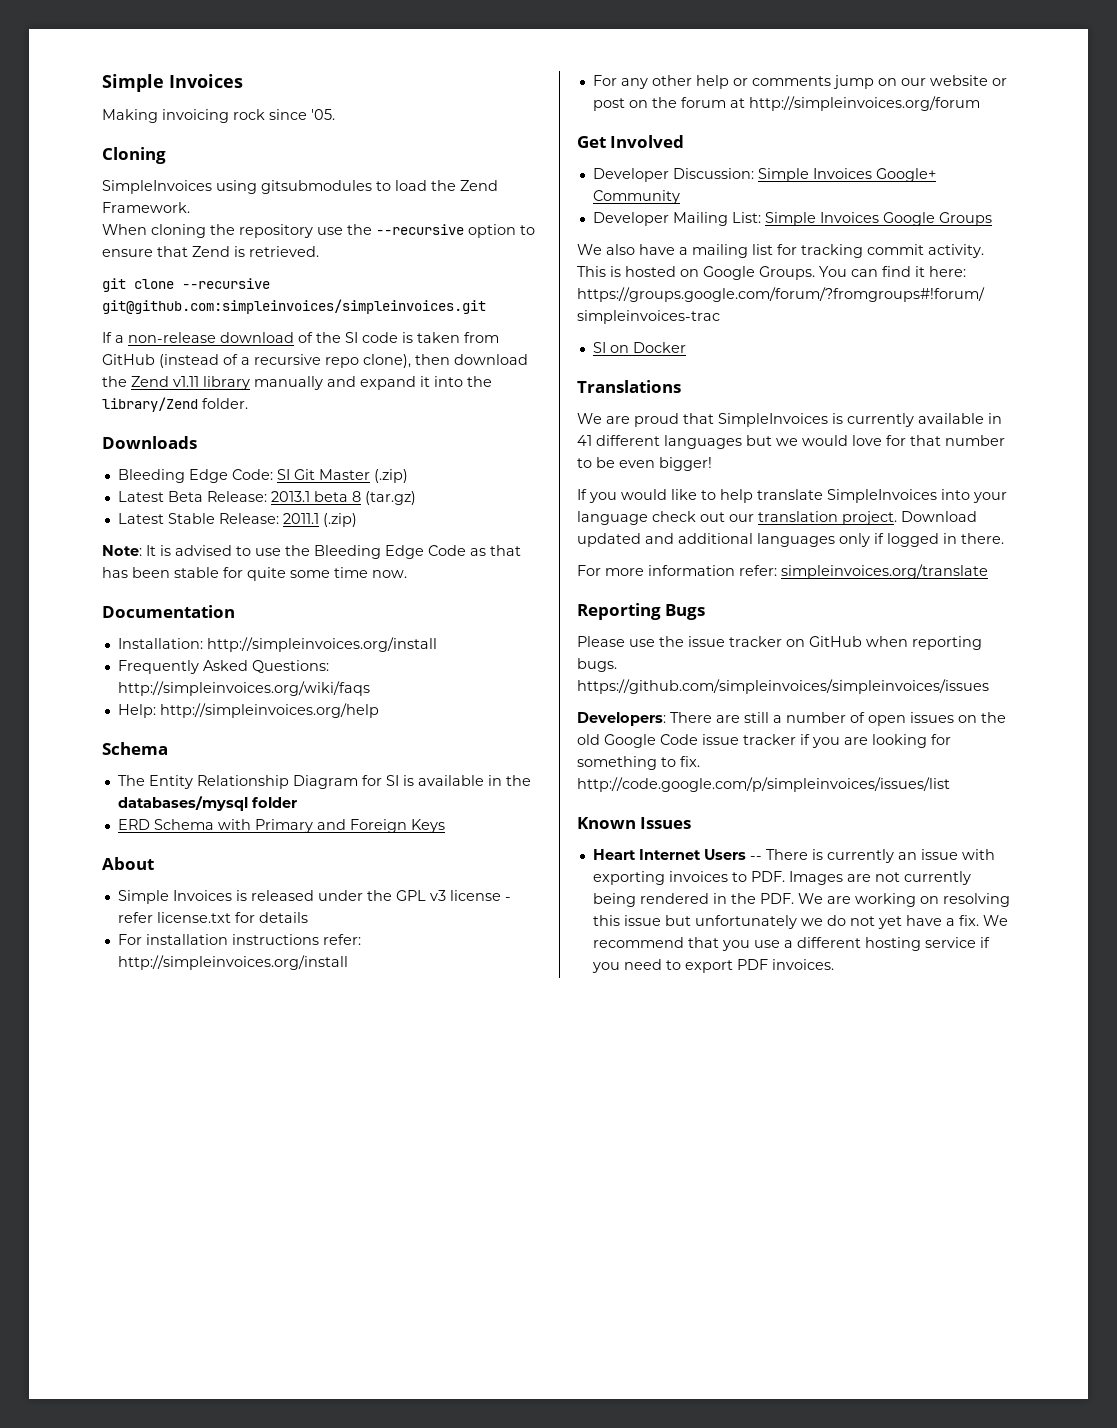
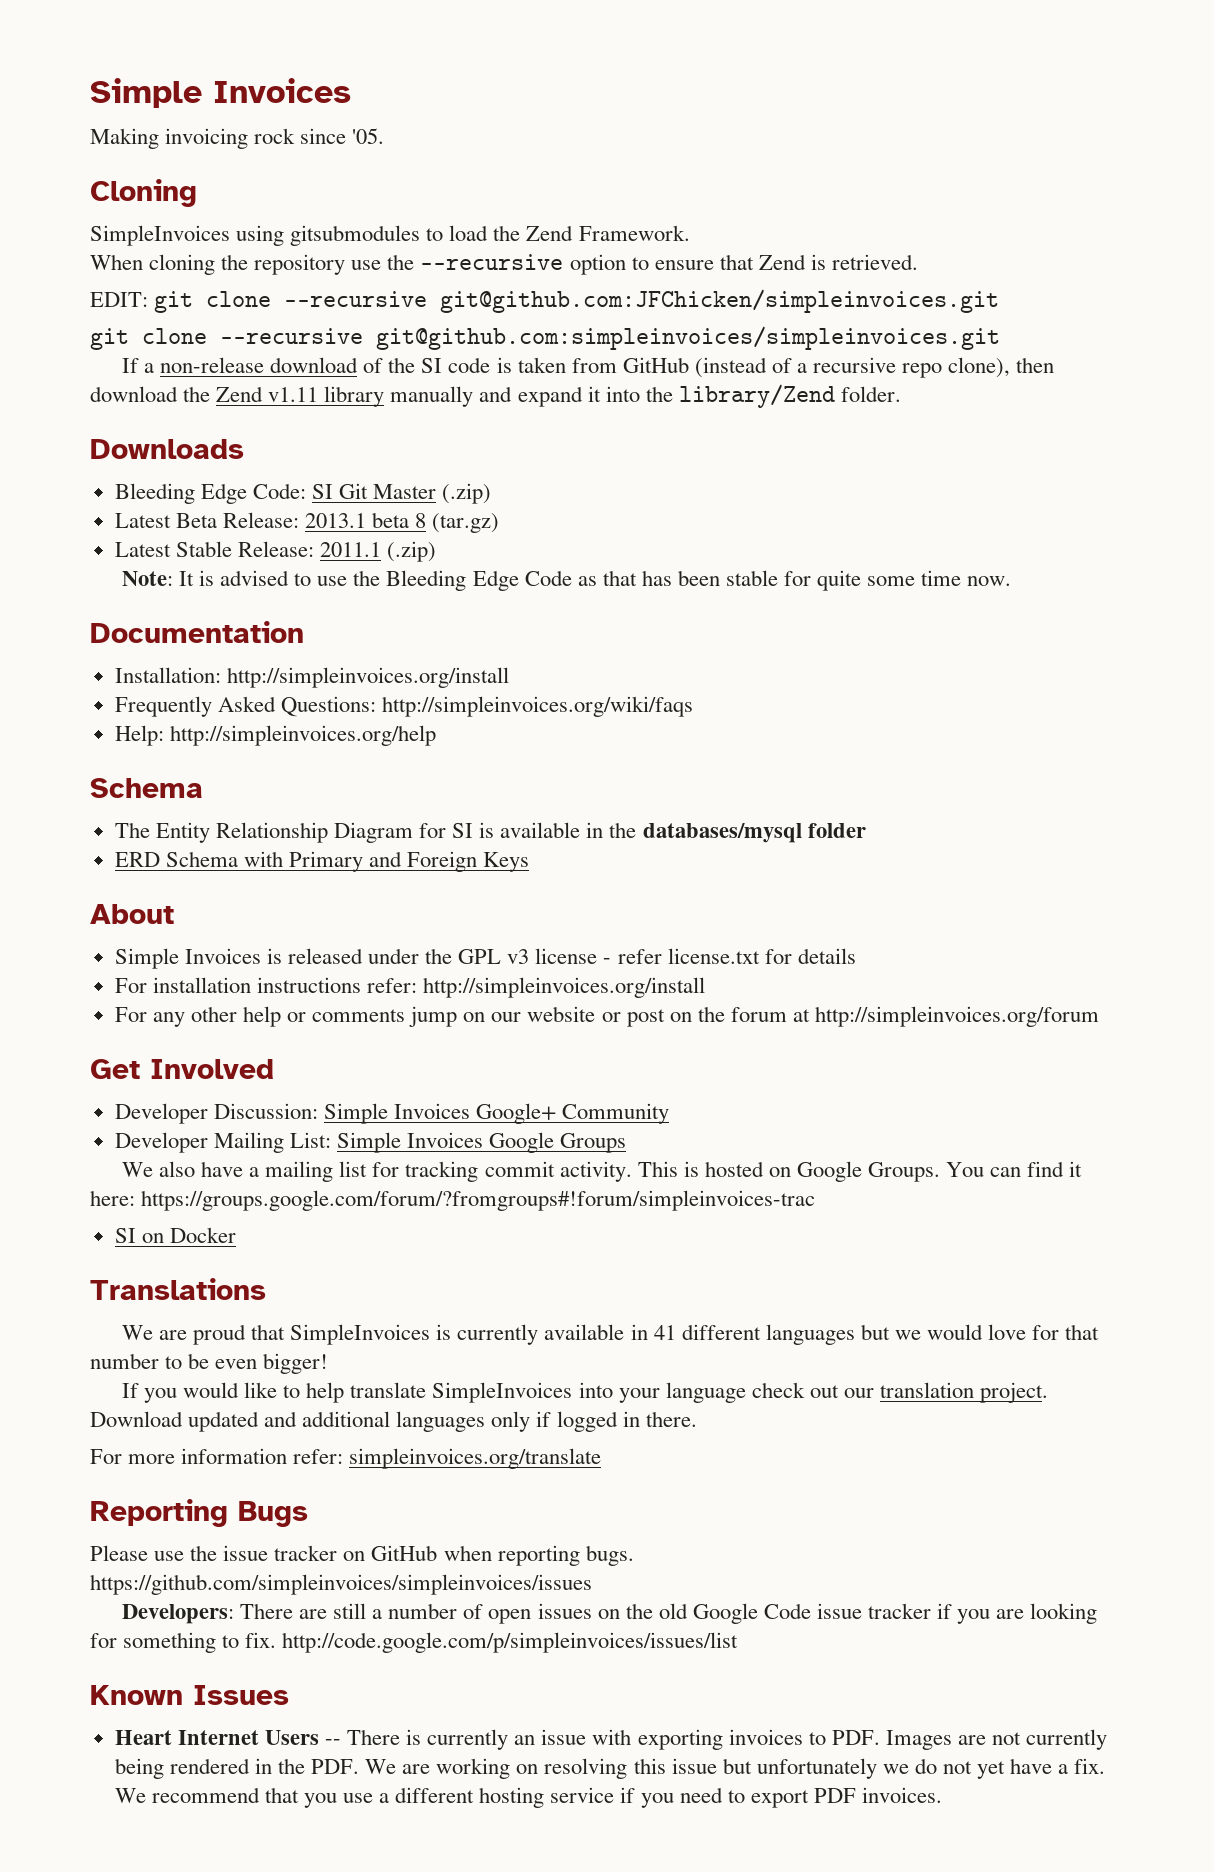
(319, 251) none -> [90,289,1000,313] // EDIT: git clone --recursive git@github.com:JFChicken/simpleinvoices.git

